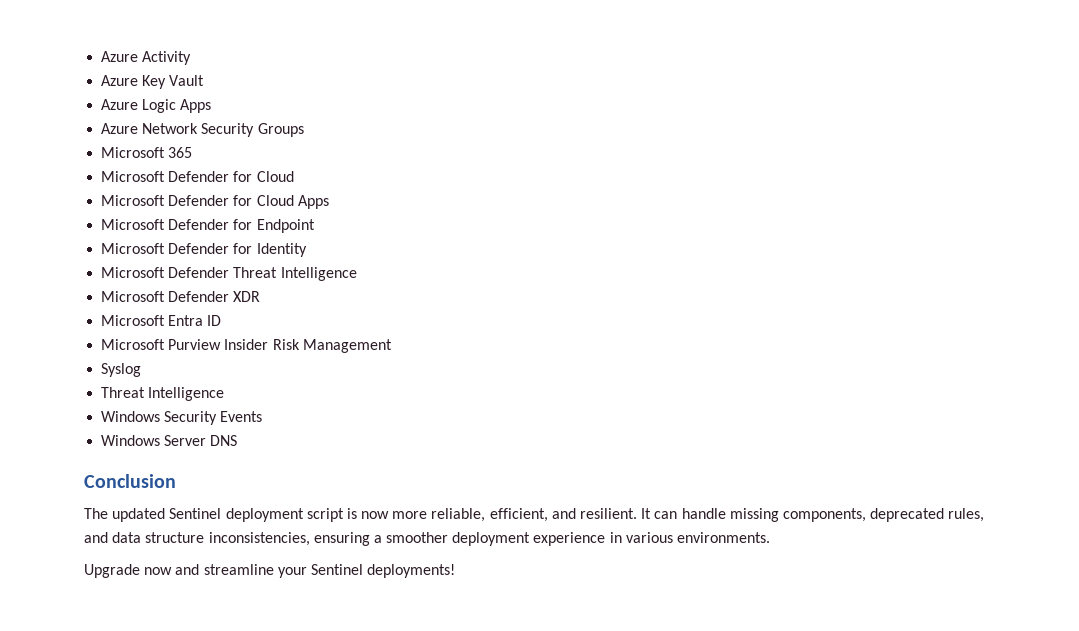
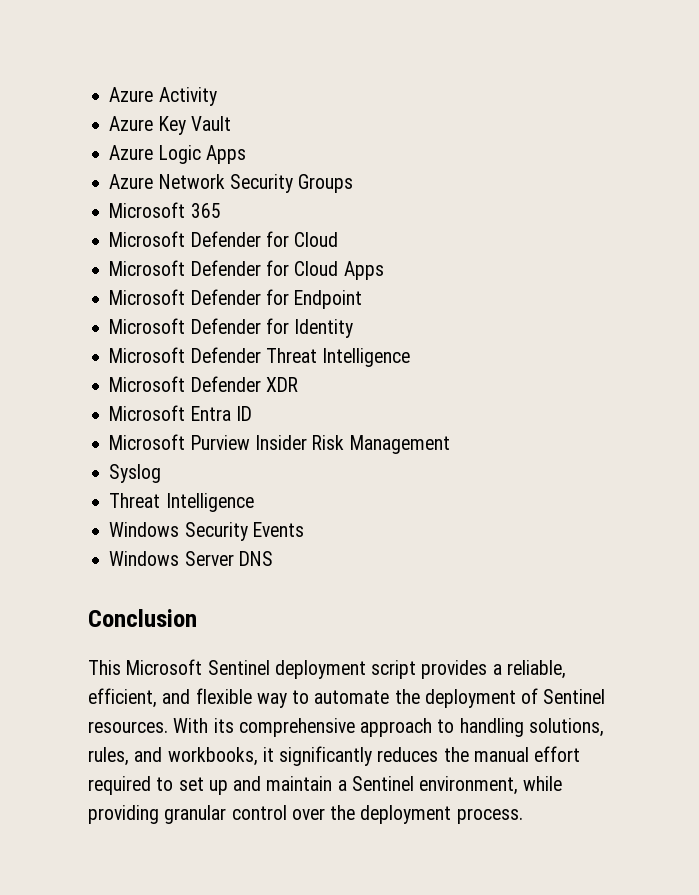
[84,508,166,522] The updated -> [88,659,203,675] This Microsoft
[346,508,985,522] [84,532,771,546] [84,564,456,578] is now more reliable, efficient, and resilient. It can handle missing components, deprecated rules, and data structure inconsistencies, ensuring a smoother deployment experience in various environments. // Upgrade now and streamline your Sentinel deployments! -> [421,660,566,679] [88,688,606,708] [88,718,604,737] [88,746,581,766] [88,776,563,795] [88,805,523,824] provides a reliable, efficient, and flexible way to automate the deployment of Sentinel resources. With its comprehensive approach to handling solutions, rules, and workbooks, it significantly reduces the manual effort required to set up and maintain a Sentinel environment, while providing granular control over the deployment process.

